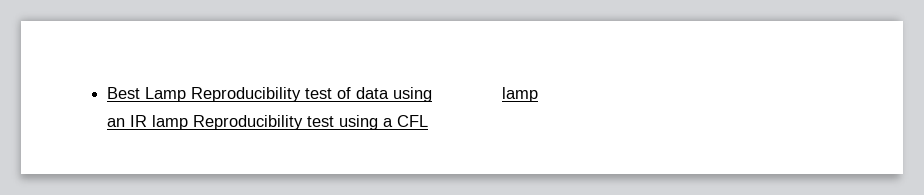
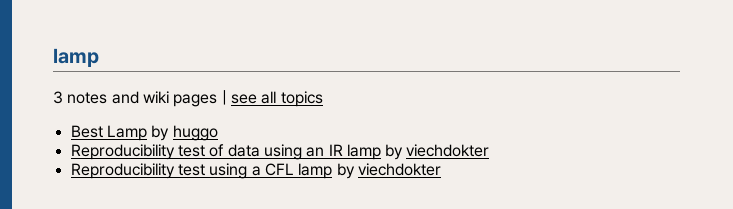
[107,87,187,102] Best Lamp -> [53,48,99,67] [53,90,323,107] [70,125,218,141] lamp // 3 notes and wiki pages | see all topics // Best Lamp by huggo //
(189, 122) none -> [385,144,490,160] by viechdokter //
(539, 94) none -> [336,163,441,179] by viechdokter

